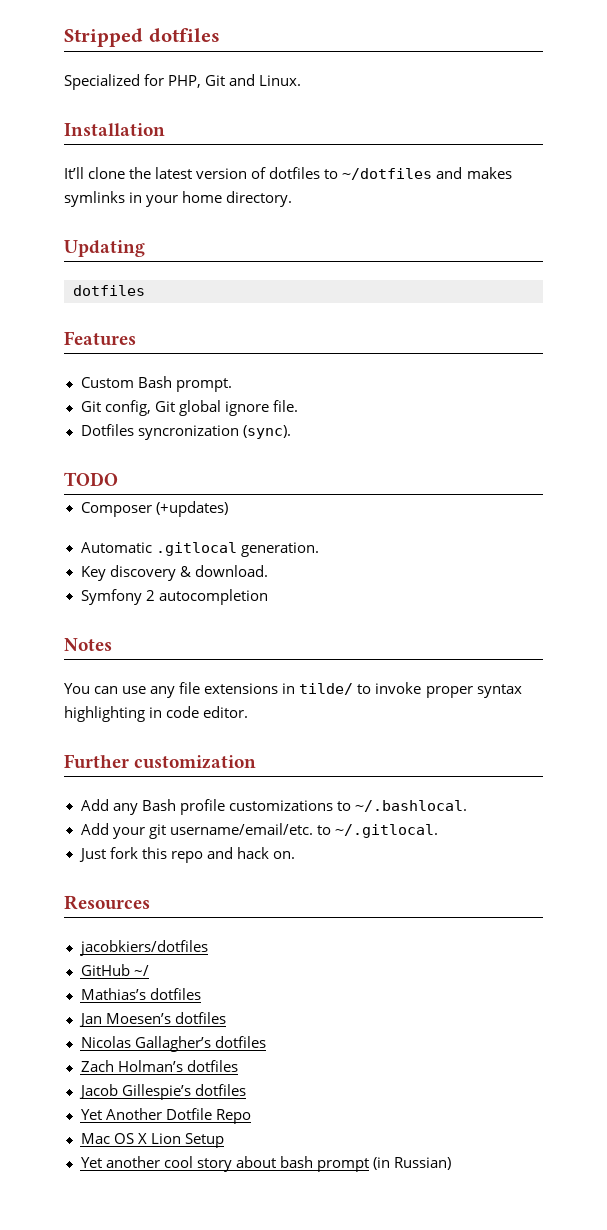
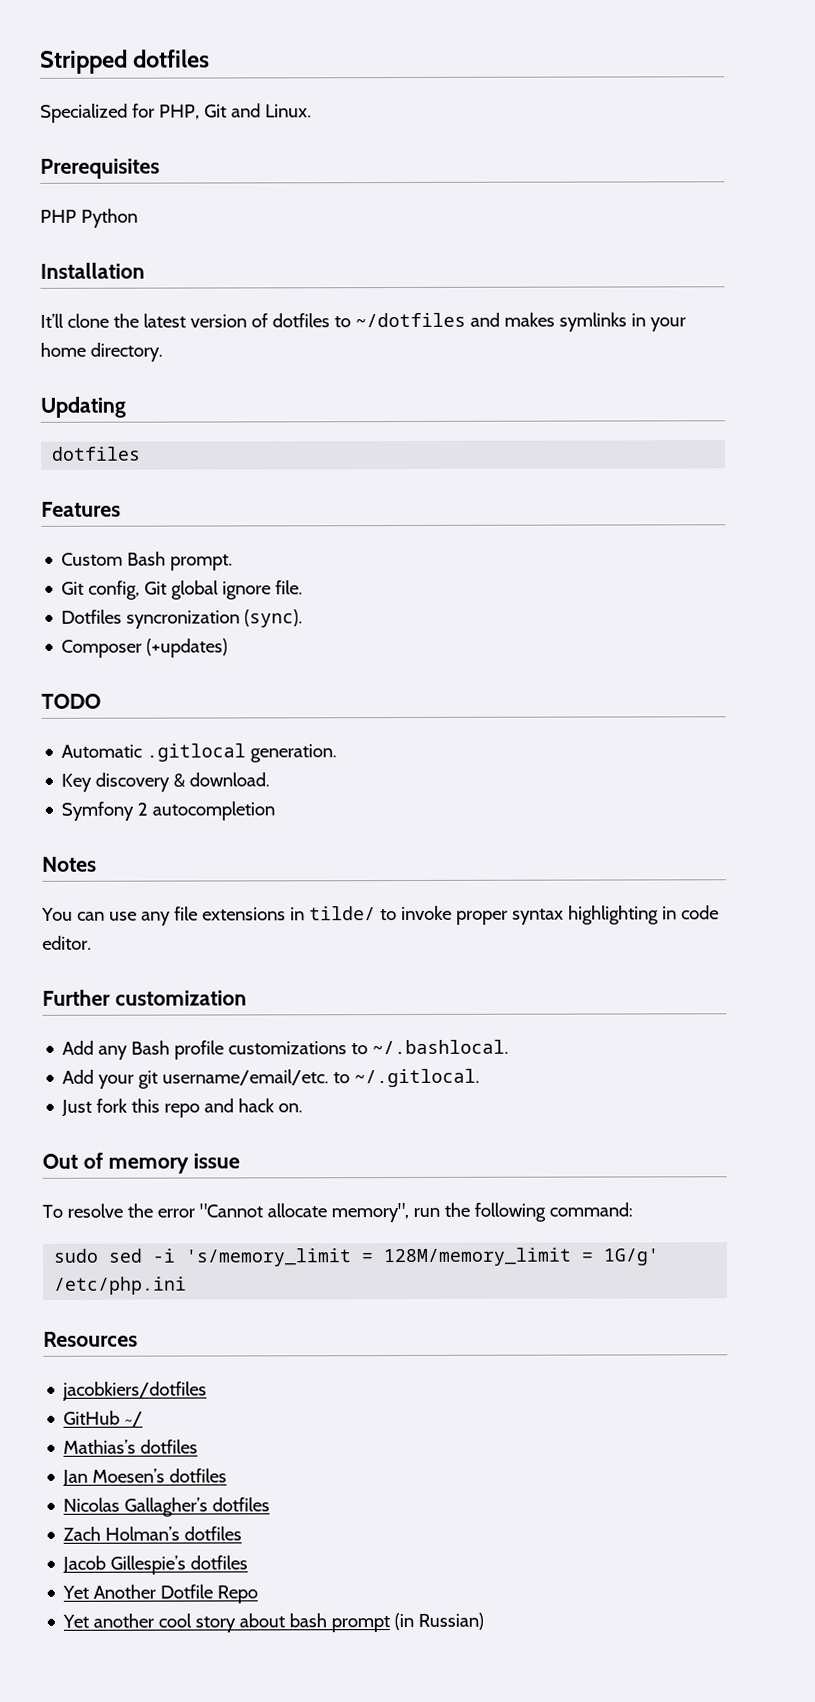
(302, 80) none -> [40,158,160,179] [40,208,138,228] // Prerequisites // PHP Python
[64,472,118,486] // TODO -> (304, 618) none
(228, 509) none -> [41,693,101,709] // TODO
(295, 855) none -> [42,1152,241,1174] [42,1202,633,1223] [53,1247,661,1267] [54,1276,188,1295] // Out of memory issue // To resolve the error "Cannot allocate memory", run the following command: // sudo sed -i 's/memory_limit = 128M/memory_limit = 1G/g' /etc/php.ini
[80,1133,224,1148] // Mac OS X Lion Setup -> (259, 1594) none

